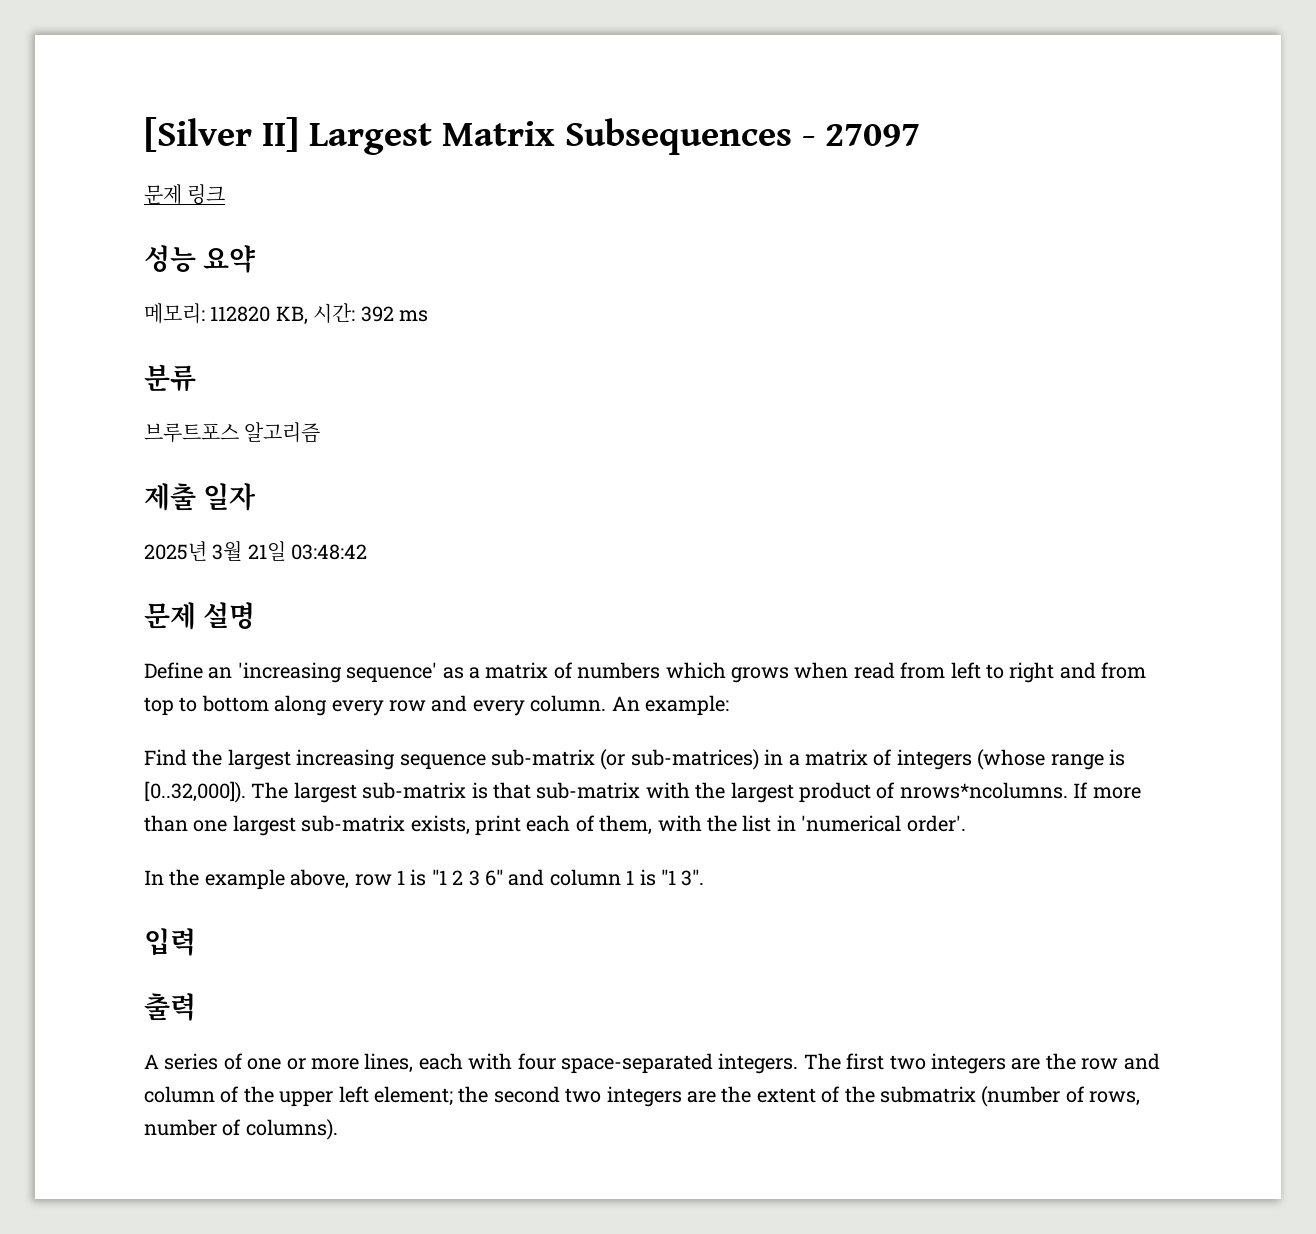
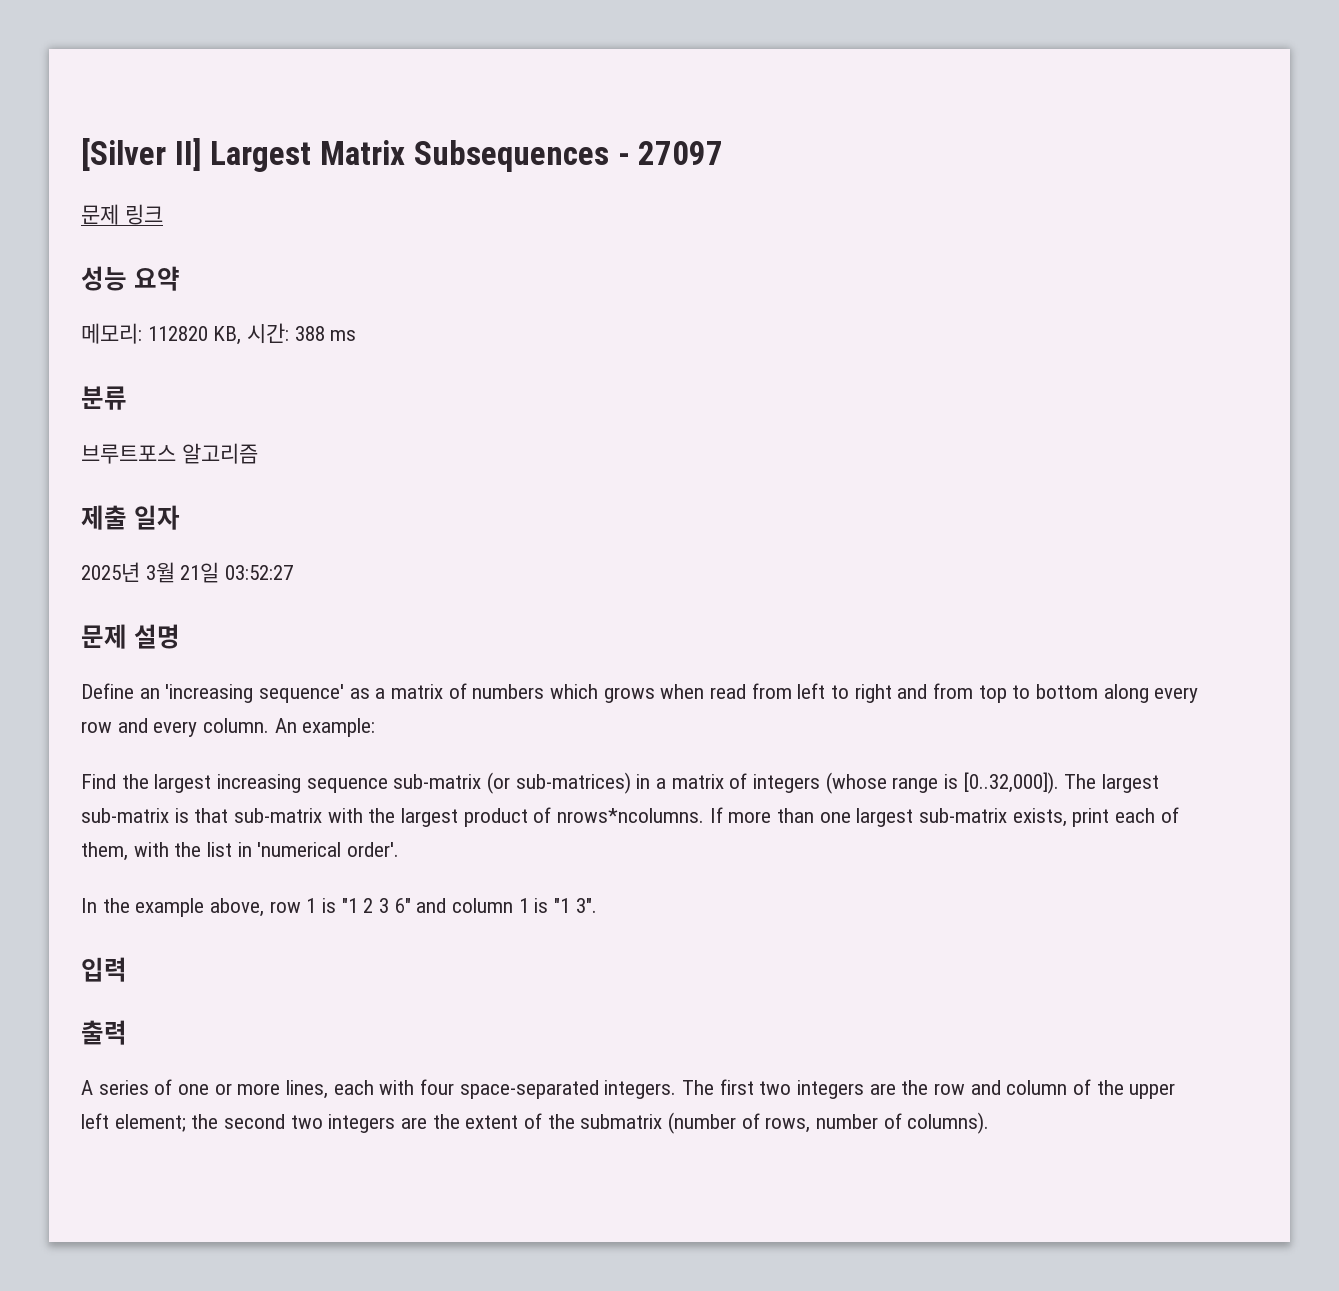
[360,306,394,322] 392 -> [294,326,325,341] 388
[291,544,368,560] 03:48:42 -> [225,565,294,580] 03:52:27

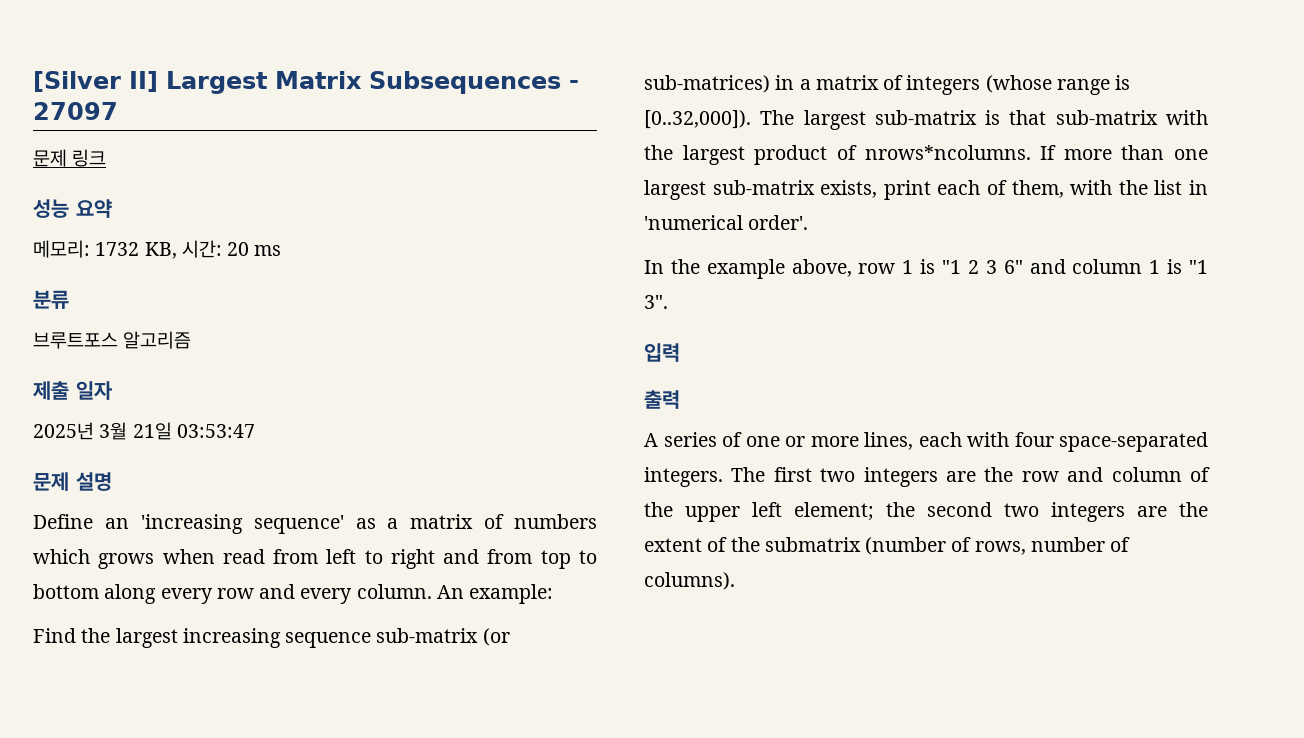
[147,326,208,341] 112820 -> [95,242,140,256] 1732
[294,326,325,341] 388 -> [227,242,250,256] 20
[225,565,294,580] 03:52:27 -> [176,424,255,438] 03:53:47

